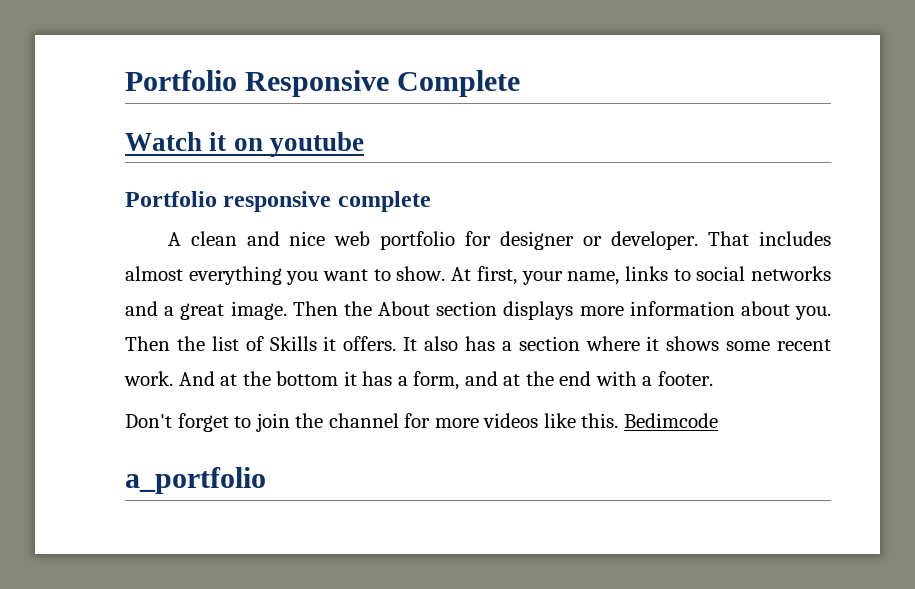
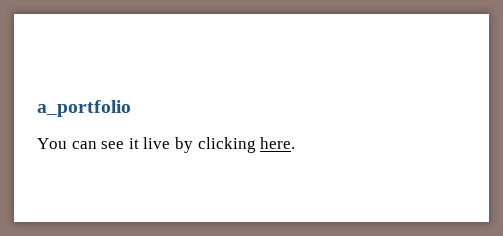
[125,70,521,97] [125,132,364,157] [125,191,431,212] [167,231,831,250] [125,266,832,285] [125,301,831,320] [125,336,831,351] [124,371,714,390] [125,413,718,432] [125,467,266,494] Portfolio Responsive Complete // Watch it on youtube // Portfolio responsive complete // A clean and nice web portfolio for designer or developer. That includes almost everything you want to show. At first, your name, links to social networks and a great image. Then the About section displays more information about you. Then the list of Skills it offers. It also has a section where it shows some recent work. And at the bottom it has a form, and at the end with a footer. // Don't forget to join the channel for more videos like this. Bedimcode // a_portfolio -> [37,100,131,117] [37,137,296,153] a_portfolio // You can see it live by clicking here.

